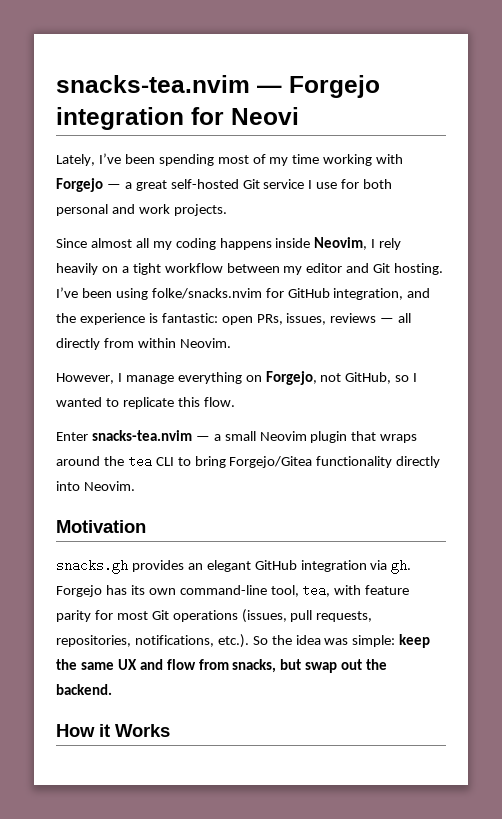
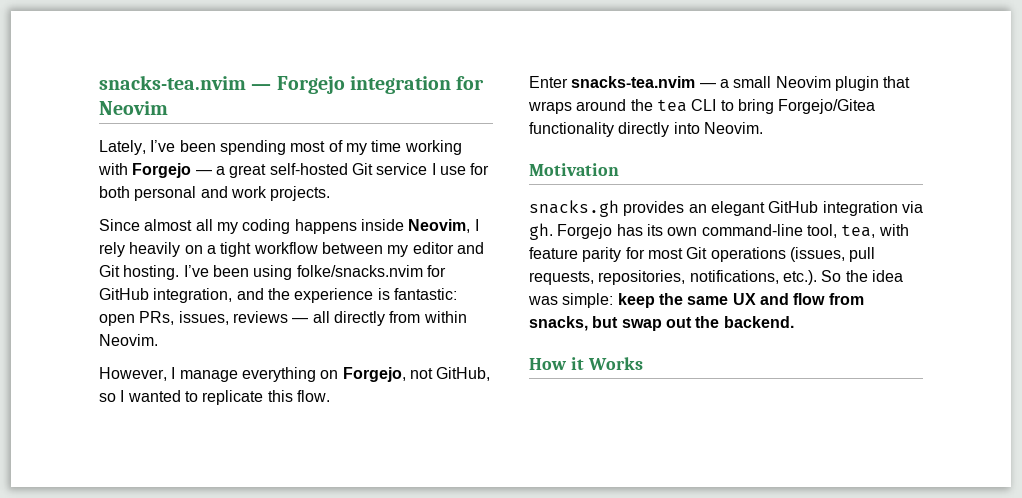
[231,107,299,125] Neovi -> [99,101,168,115] Neovim

